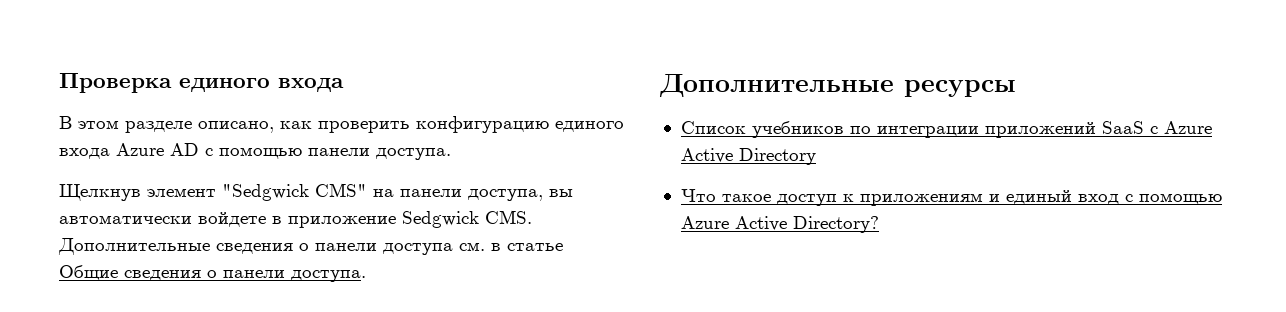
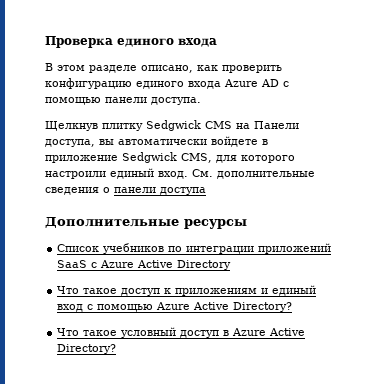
[147,183,462,201] элемент "Sedgwick CMS" на панели -> [102,120,299,131] плитку Sedgwick CMS на Панели
[485,210,532,224] [58,238,563,255] [59,265,366,282] CMS. Дополнительные сведения о панели доступа см. в статье Общие сведения о панели доступа. -> [181,153,295,163] [45,168,315,179] [45,187,206,195] CMS, для которого настроили единый вход. См. дополнительные сведения о панели доступа
(879, 224) none -> [57,327,306,338] [57,344,117,354] // Что такое условный доступ в Azure Active Directory?

